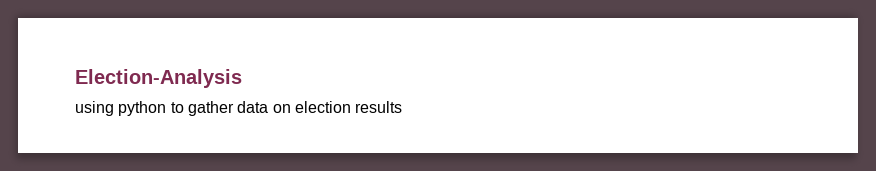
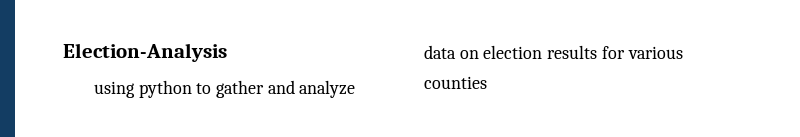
(234, 108) none -> [267,80,356,98] and analyze
(403, 107) none -> [601,46,683,59] [424,76,487,89] for various counties

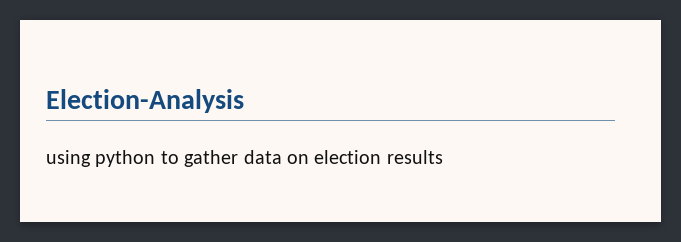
[267,80,356,98] and analyze -> (239, 158) none
[601,46,683,59] [424,76,487,89] for various counties -> (443, 157) none

